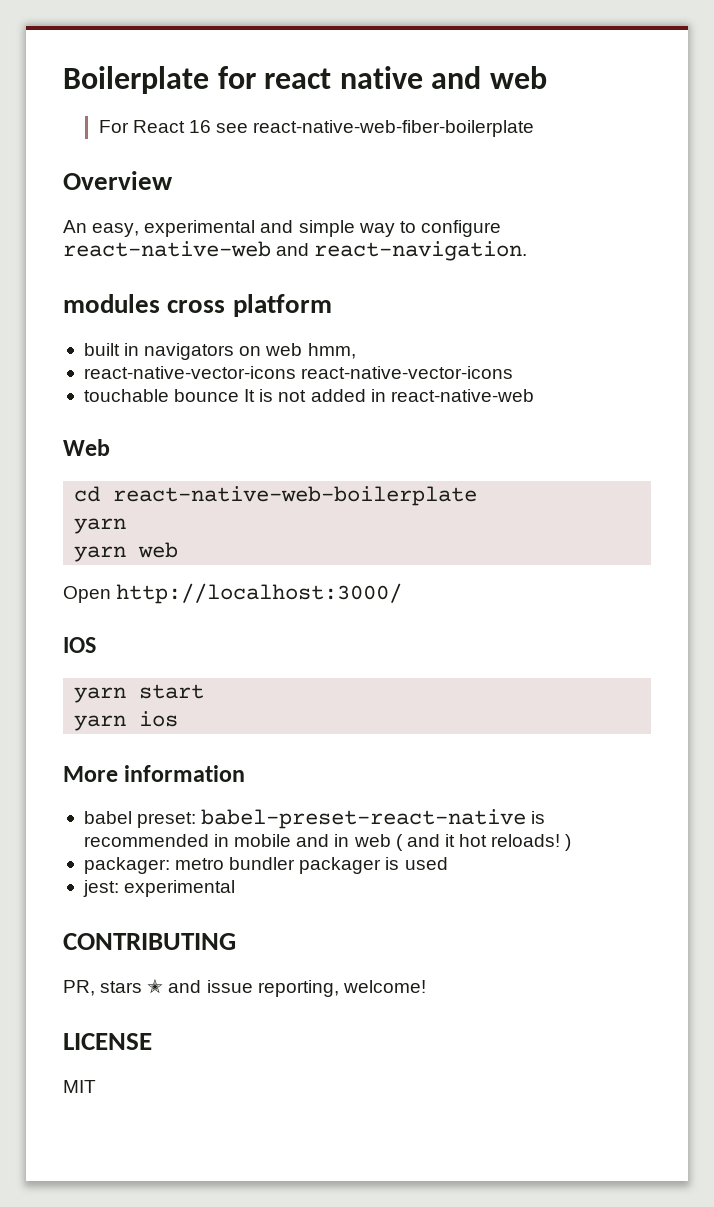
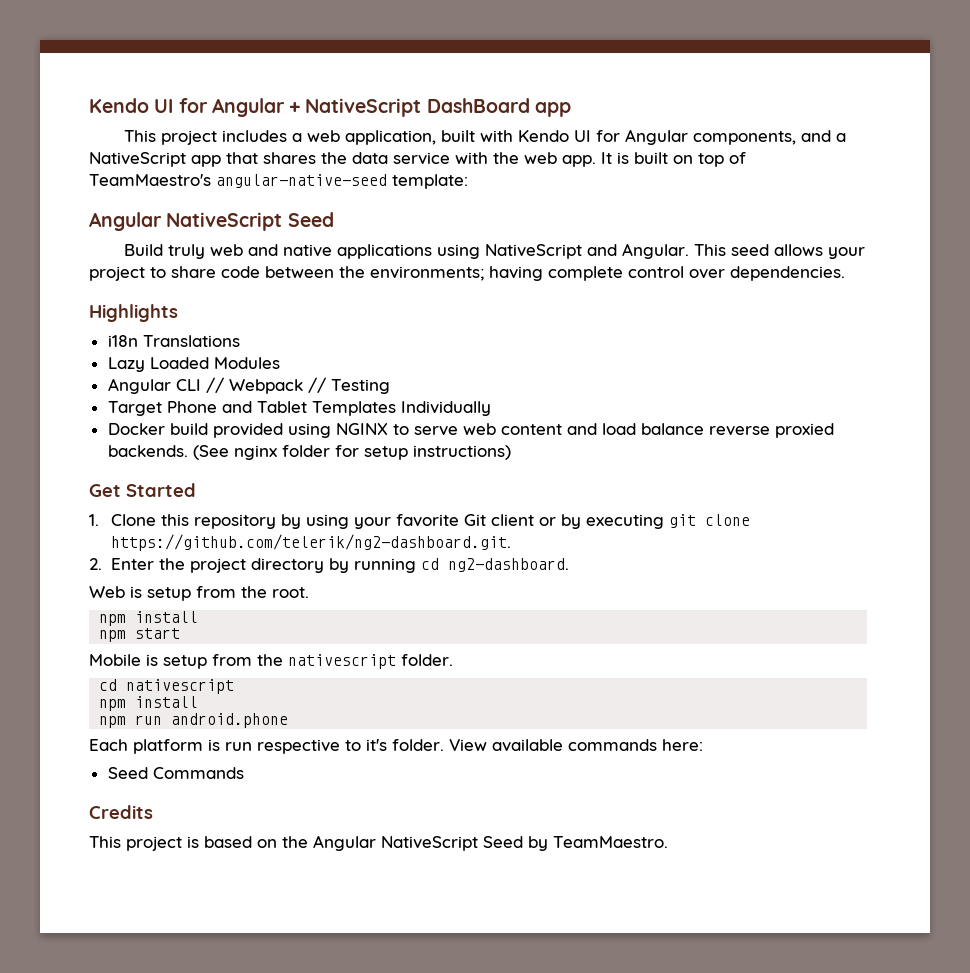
[63,66,547,94] [98,120,535,137] [63,171,173,190] [63,220,501,237] [63,241,528,261] [63,294,332,317] [83,343,356,360] [83,366,514,379] [83,389,534,402] [63,439,110,456] [74,486,478,506] [74,518,127,534] [74,542,179,562] [63,583,403,604] [63,637,96,653] [74,684,205,703] [74,711,179,731] [63,765,246,782] [83,809,546,829] [83,834,572,851] [83,857,448,874] [82,880,236,897] [63,933,236,950] [63,978,426,997] [63,1033,152,1050] [63,1080,96,1093] Boilerplate for react native and web // For React 16 see react-native-web-fiber-boilerplate // Overview // An easy, experimental and simple way to configure react-native-web and react-navigation. // modules cross platform // built in navigators on web hmm, // react-native-vector-icons react-native-vector-icons // touchable bounce It is not added in react-native-web // Web // cd react-native-web-boilerplate // yarn // yarn web // Open http://localhost:3000/ // IOS // yarn start // yarn ios // More information // babel preset: babel-preset-react-native is recommended in mobile and in web ( and it hot reloads! ) // packager: metro bundler packager is used // jest: experimental // CONTRIBUTING // PR, stars ✭ and issue reporting, welcome! // LICENSE // MIT -> [89,98,571,117] [124,129,847,145] [89,152,746,167] [89,174,468,189] [89,212,334,231] [124,243,866,259] [89,266,845,281] [89,304,178,322] [107,335,240,347] [107,357,280,372] [107,377,390,394] [107,401,491,416] [107,423,834,438] [107,445,511,460] [89,483,196,497] [89,514,751,529] [111,534,512,551] [89,558,570,573] [89,586,309,601] [99,611,199,626] [99,628,181,642] [89,654,453,669] [99,679,235,694] [99,696,199,711] [99,713,289,728] [89,739,703,754] [107,767,244,779] [89,805,153,819] [89,835,668,851] Kendo UI for Angular + NativeScript DashBoard app // This project includes a web application, built with Kendo UI for Angular components, and a NativeScript app that shares the data service with the web app. It is built on top of TeamMaestro's angular-native-seed template: // Angular NativeScript Seed // Build truly web and native applications using NativeScript and Angular. This seed allows your project to share code between the environments; having complete control over dependencies. // Highlights // i18n Translations // Lazy Loaded Modules // Angular CLI // Webpack // Testing // Target Phone and Tablet Templates Individually // Docker build provided using NGINX to serve web content and load balance reverse proxied backends. (See nginx folder for setup instructions) // Get Started // 1. Clone this repository by using your favorite Git client or by executing git clone https://github.com/telerik/ng2-dashboard.git. // 2. Enter the project directory by running cd ng2-dashboard. // Web is setup from the root. // npm install // npm start // Mobile is setup from the nativescript folder. // cd nativescript // npm install // npm run android.phone // Each platform is run respective to it's folder. View available commands here: // Seed Commands // Credits // This project is based on the Angular NativeScript Seed by TeamMaestro.

